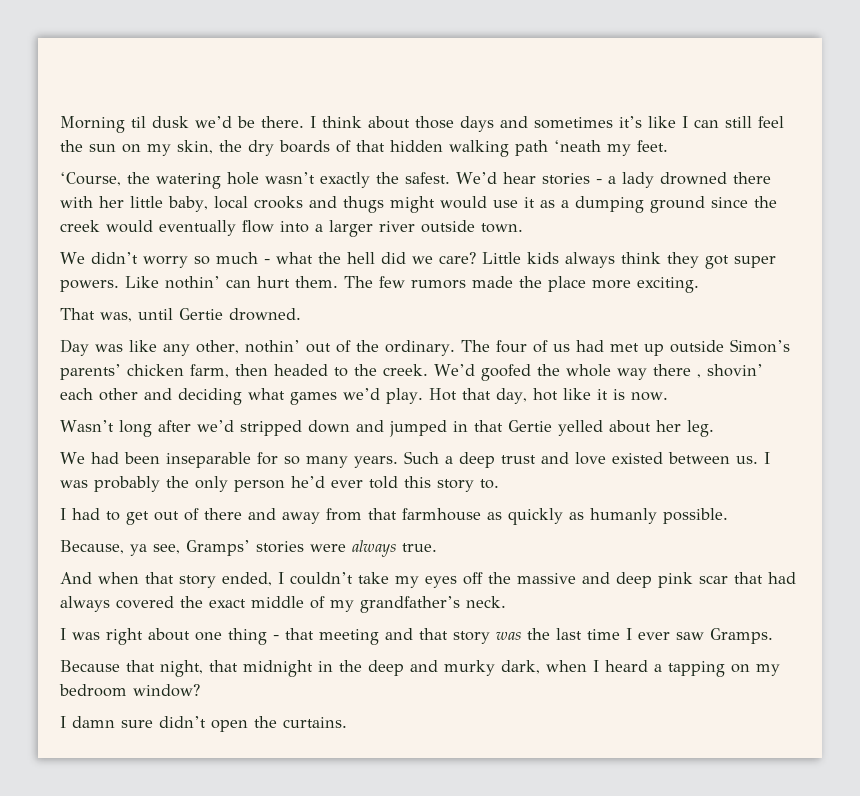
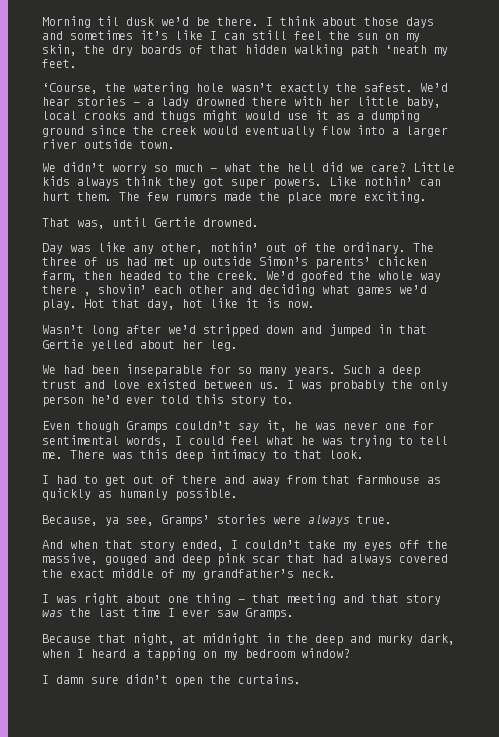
[495,340,527,353] four -> [42,257,77,266] three
(499, 484) none -> [42,420,434,433] [42,435,448,447] [42,449,364,462] // Even though Gramps couldn’t say it, he was never one for sentimental words, I could feel what he was trying to tell me. There was this deep intimacy to that look.
[517,573,576,584] massive -> [42,553,147,565] massive, gouged
[209,660,238,672] that -> [182,634,196,643] at

